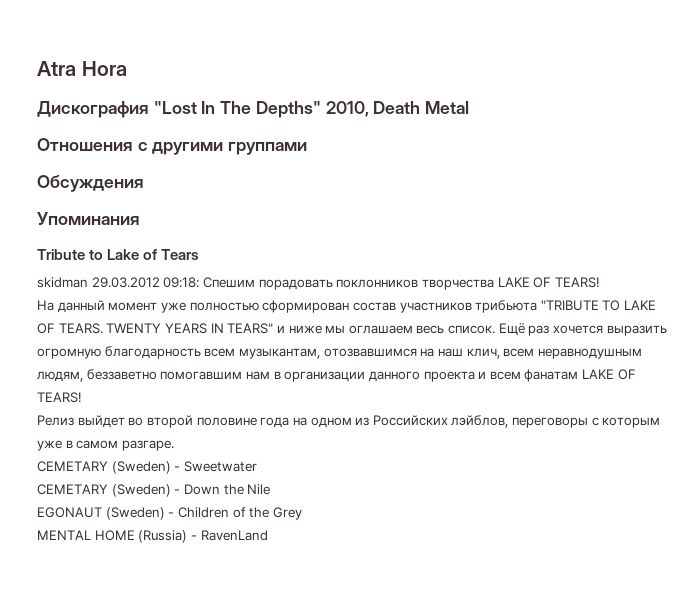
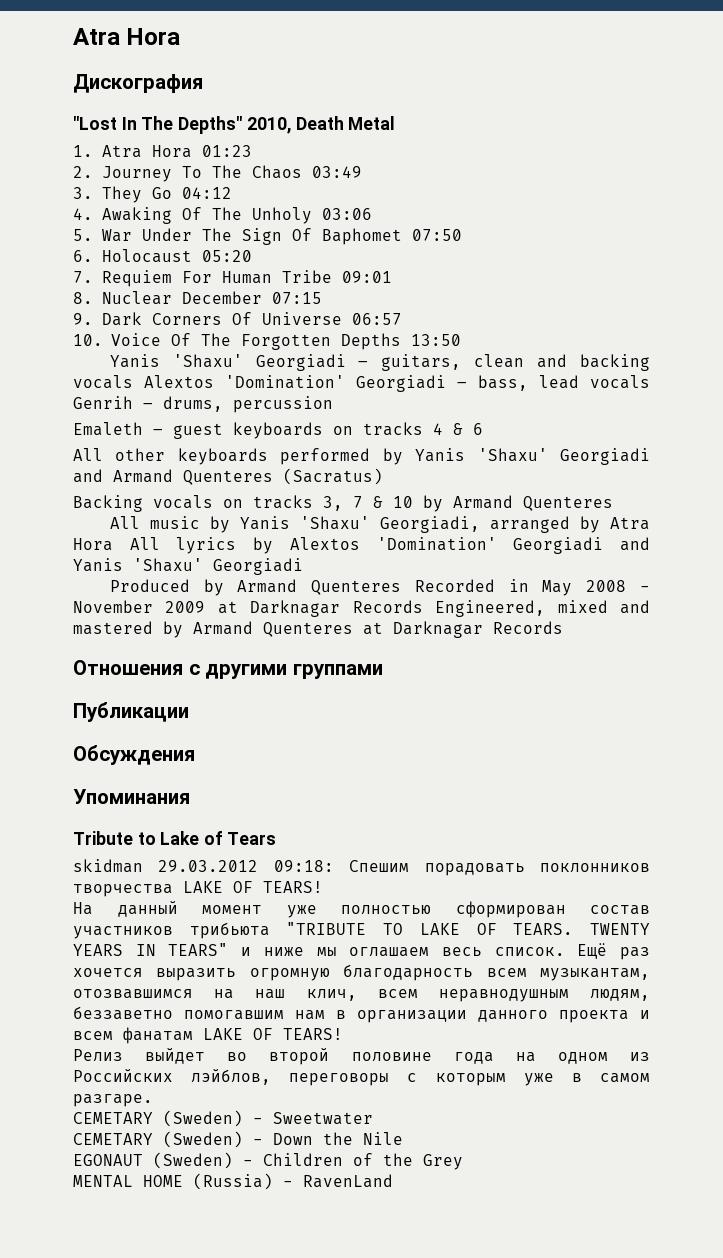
(149, 109) none -> (203, 83) //
(470, 107) none -> [73,145,252,158] [73,165,362,182] [73,186,232,203] [73,207,372,224] [73,228,462,245] [73,249,252,263] [73,270,392,287] [73,291,322,305] [73,312,402,326] [73,333,461,350] [109,354,650,371] [73,375,650,392] [73,396,333,413] [73,422,483,439] [73,448,650,465] [73,468,383,485] [73,495,613,512] [109,516,650,533] [73,537,650,554] [73,558,303,575] [109,579,650,596] [73,600,651,617] [73,621,563,638] // 1. Atra Hora 01:23 // 2. Journey To The Chaos 03:49 // 3. They Go 04:12 // 4. Awaking Of The Unholy 03:06 // 5. War Under The Sign Of Baphomet 07:50 // 6. Holocaust 05:20 // 7. Requiem For Human Tribe 09:01 // 8. Nuclear December 07:15 // 9. Dark Corners Of Universe 06:57 // 10. Voice Of The Forgotten Depths 13:50 // Yanis 'Shaxu' Georgiadi – guitars, clean and backing vocals Alextos 'Domination' Georgiadi – bass, lead vocals Genrih – drums, percussion // Emaleth – guest keyboards on tracks 4 & 6 // All other keyboards performed by Yanis 'Shaxu' Georgiadi and Armand Quenteres (Sacratus) // Backing vocals on tracks 3, 7 & 10 by Armand Quenteres // All music by Yanis 'Shaxu' Georgiadi, arranged by Atra Hora All lyrics by Alextos 'Domination' Georgiadi and Yanis 'Shaxu' Georgiadi // Produced by Armand Quenteres Recorded in May 2008 - November 2009 at Darknagar Records Engineered, mixed and mastered by Armand Quenteres at Darknagar Records
(308, 148) none -> [73,702,189,722] // Публикации

